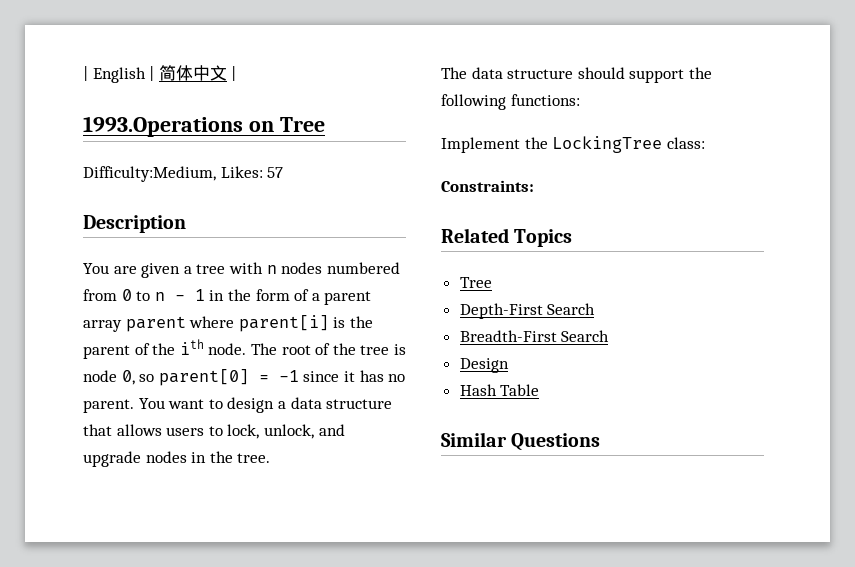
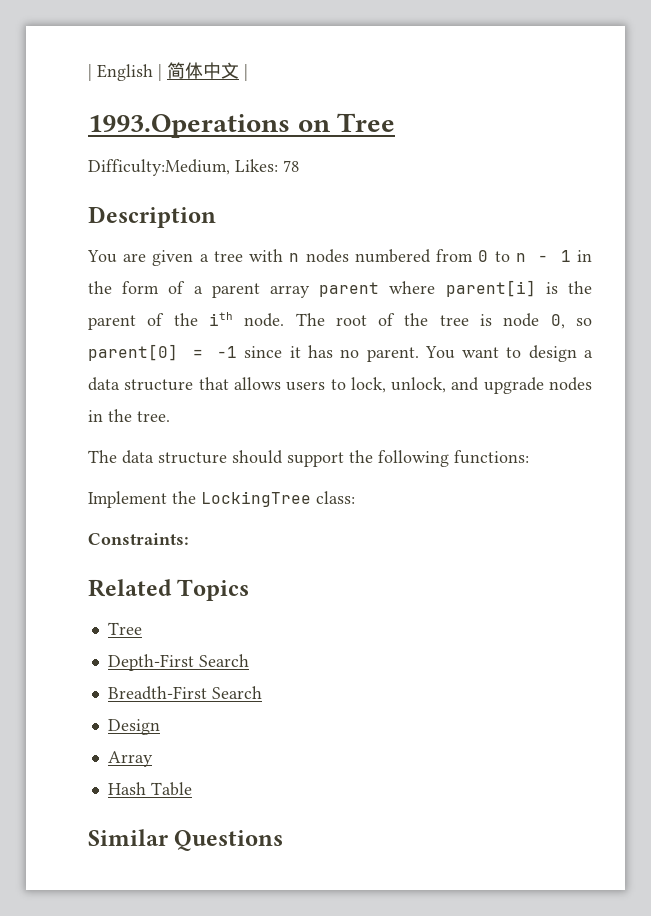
[267,167,284,178] 57 -> [283,160,299,172] 78
(509, 365) none -> [107,751,153,767] // Array

